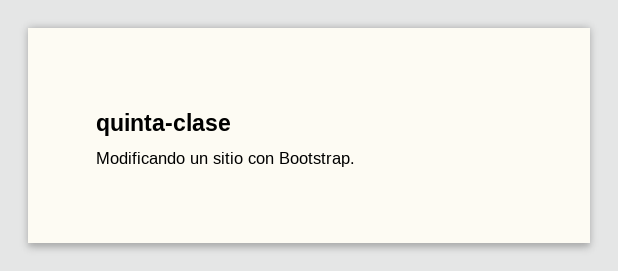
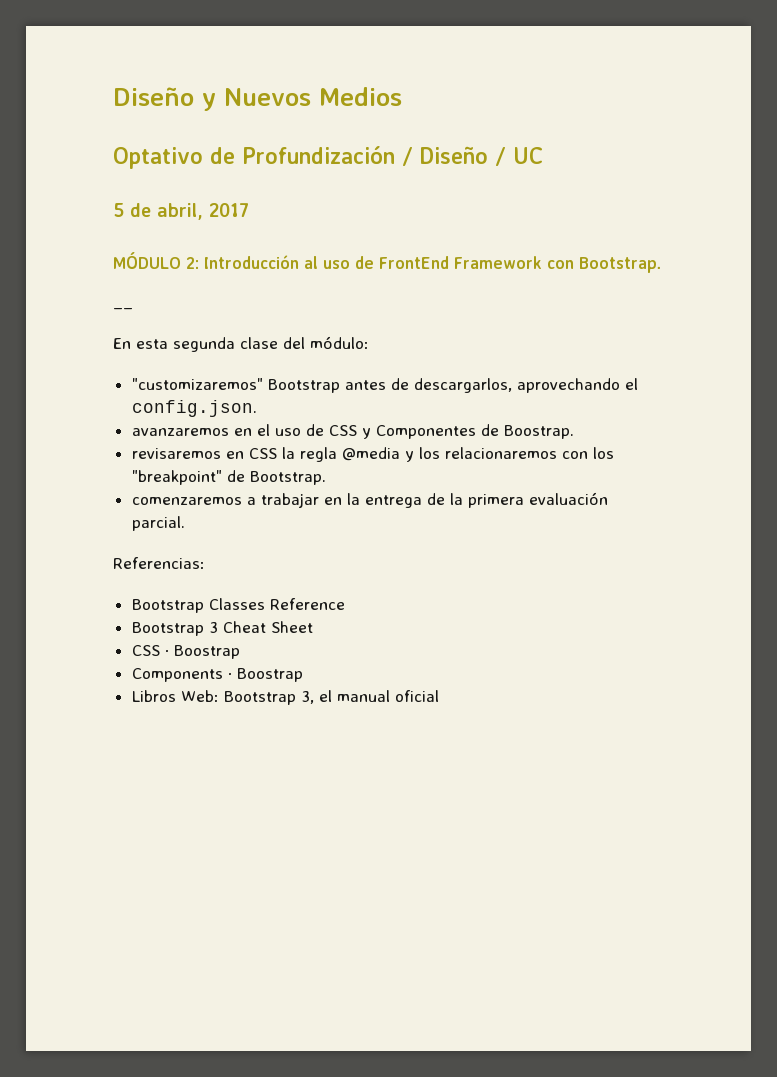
[96,113,231,136] [96,152,355,167] quinta-clase // Modificando un sitio con Bootstrap. -> [113,87,402,111] [113,146,543,169] [113,203,249,220] [113,252,662,273] [113,308,133,310] [113,336,369,352] [131,378,638,393] [131,400,257,417] [131,424,574,439] [131,447,614,462] [131,470,326,485] [131,492,608,508] [131,516,185,531] [113,557,205,569] [131,598,345,613] [131,621,313,636] [131,645,240,659] [131,668,303,682] [131,690,439,705] Diseño y Nuevos Medios // Optativo de Profundización / Diseño / UC // 5 de abril, 2017 // MÓDULO 2: Introducción al uso de FrontEnd Framework con Bootstrap. // __ // En esta segunda clase del módulo: // "customizaremos" Bootstrap antes de descargarlos, aprovechando el config.json. // avanzaremos en el uso de CSS y Componentes de Boostrap. // revisaremos en CSS la regla @media y los relacionaremos con los "breakpoint" de Bootstrap. // comenzaremos a trabajar en la entrega de la primera evaluación parcial. // Referencias: // Bootstrap Classes Reference // Bootstrap 3 Cheat Sheet // CSS · Boostrap // Components · Boostrap // Libros Web: Bootstrap 3, el manual oficial

